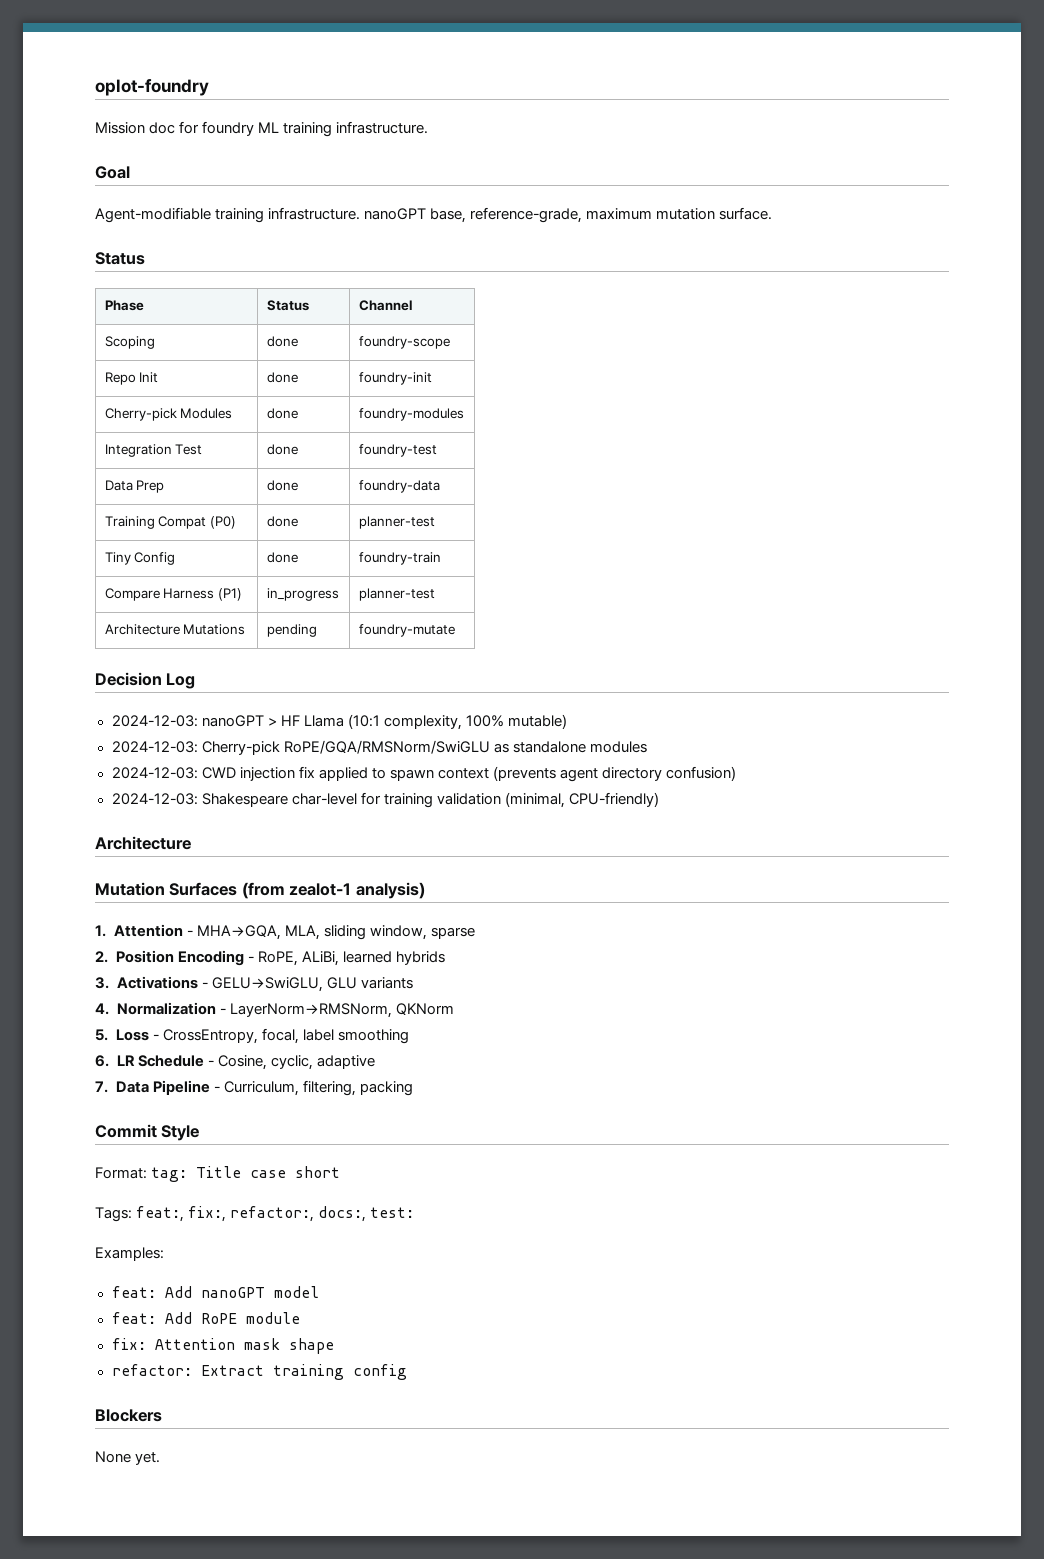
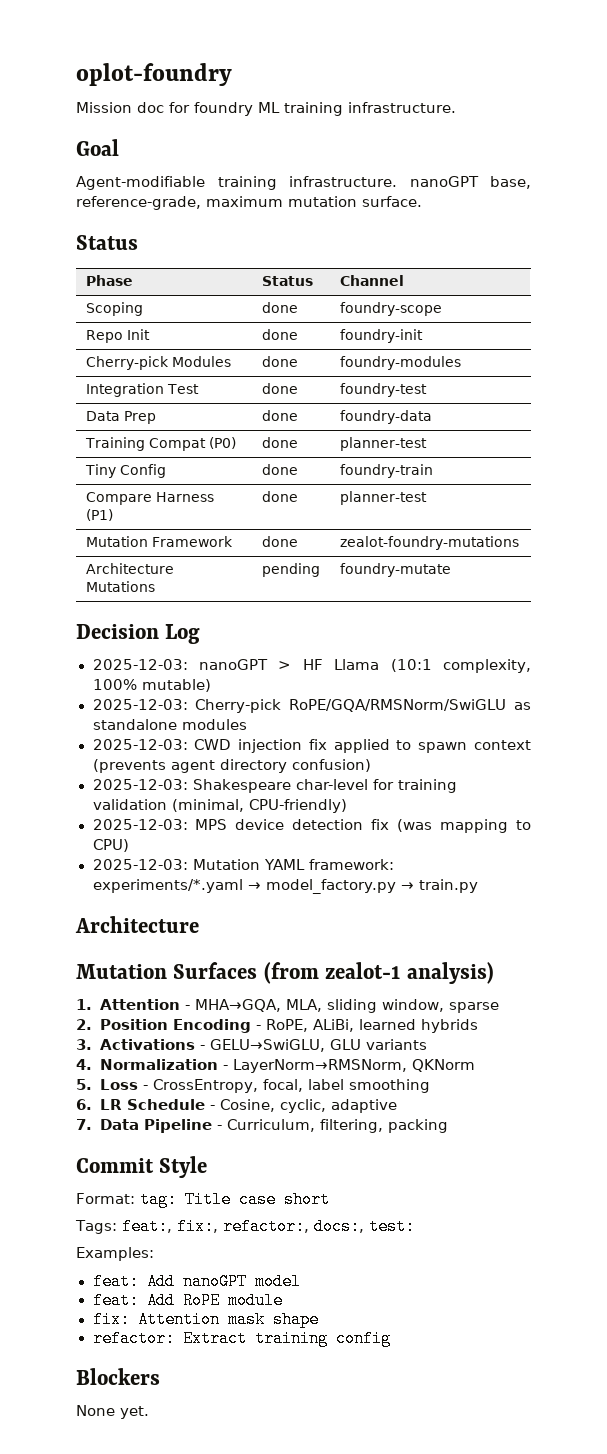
[266,588,339,601] [358,588,435,601] in_progress | planner-test -> [261,491,298,502] [339,491,427,505] [85,536,233,547] [261,536,298,547] [339,536,519,550] done | planner-test // Mutation Framework | done | zealot-foundry-mutations
[111,715,198,727] 2024-12-03: -> [92,659,188,670] 2025-12-03:
[111,741,198,753] 2024-12-03: -> [92,699,188,710] 2025-12-03:
[111,767,198,779] 2024-12-03: -> [92,739,188,750] 2025-12-03:
[111,793,198,805] 2024-12-03: -> [92,779,188,790] 2025-12-03:
(659, 799) none -> [92,819,531,833] [92,839,129,852] [92,859,395,870] [92,879,479,894] // 2025-12-03: MPS device detection fix (was mapping to CPU) // 2025-12-03: Mutation YAML framework: experiments/*.yaml → model_factory.py → train.py

